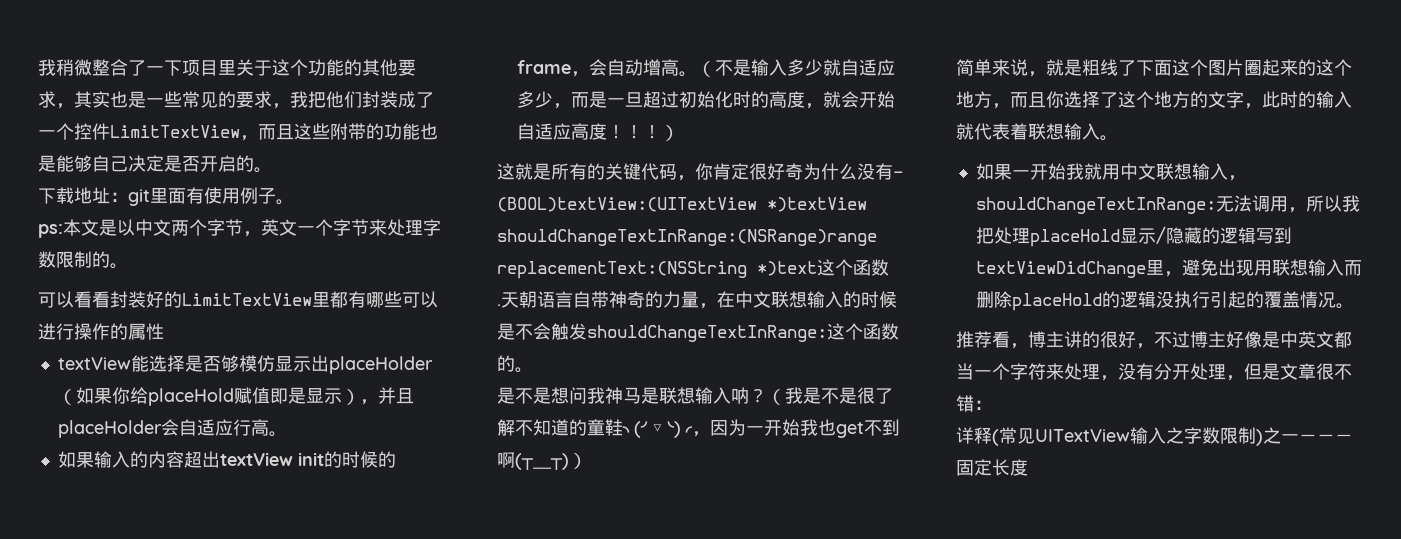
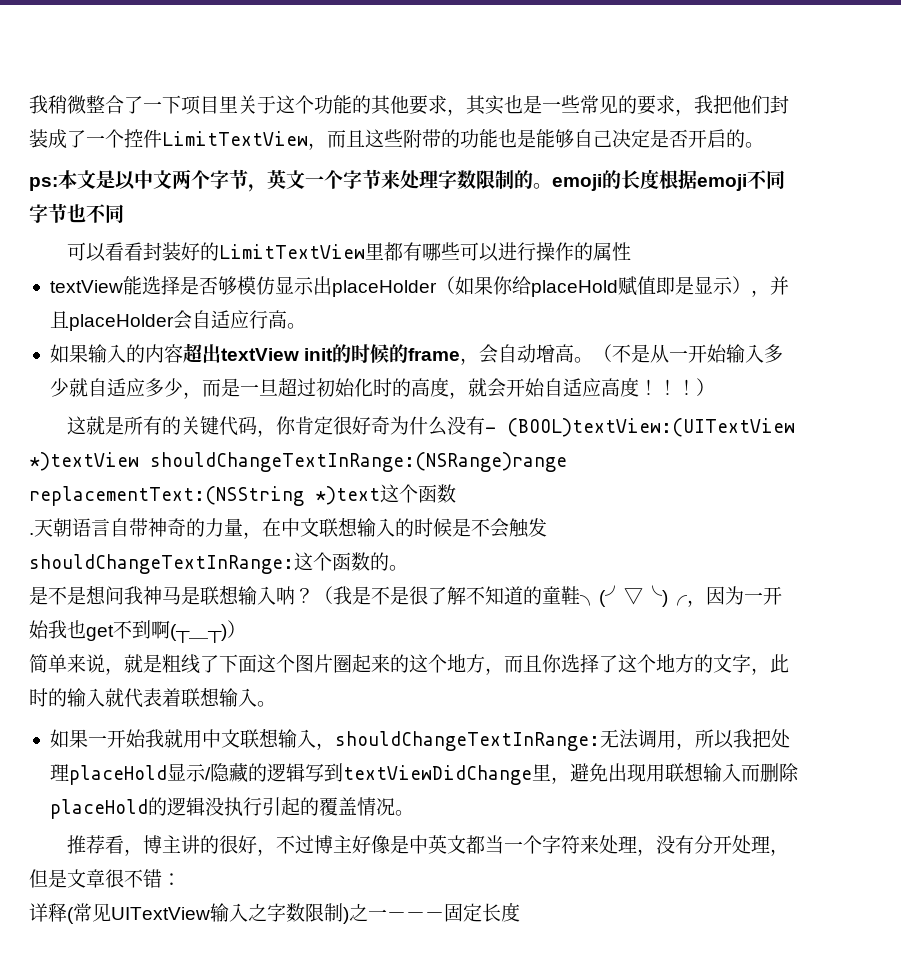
[38,187,294,206] // 下载地址：git里面有使用例子。 -> (764, 145) none
(128, 266) none -> [552,169,785,191] [29,203,124,223] emoji的长度根据emoji不同字节也不同
(751, 67) none -> [650,344,728,363] 从一开始

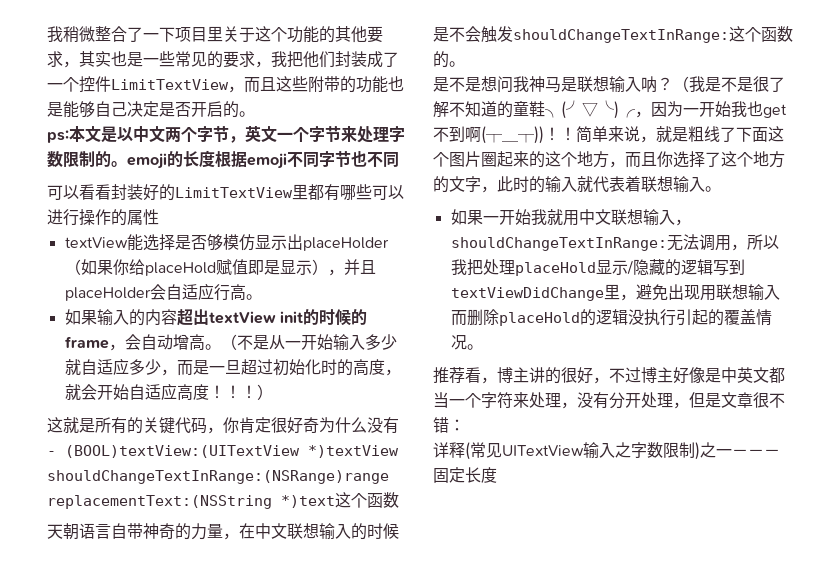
[29,533,34,535] . -> (399, 500) none
[207,620,246,643] ┬)） // -> [518,126,576,144] ┬))！！

